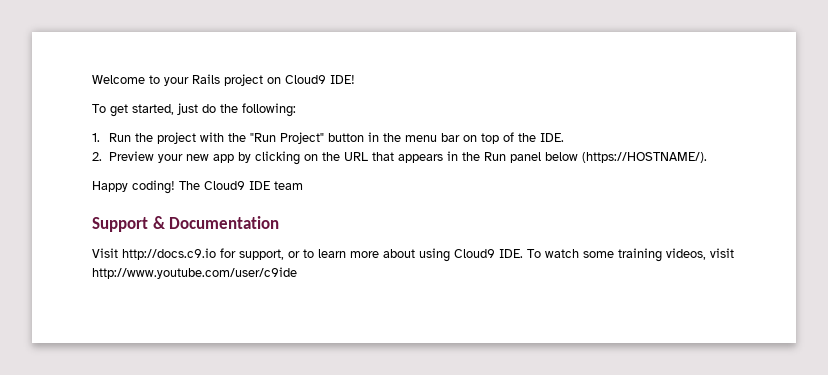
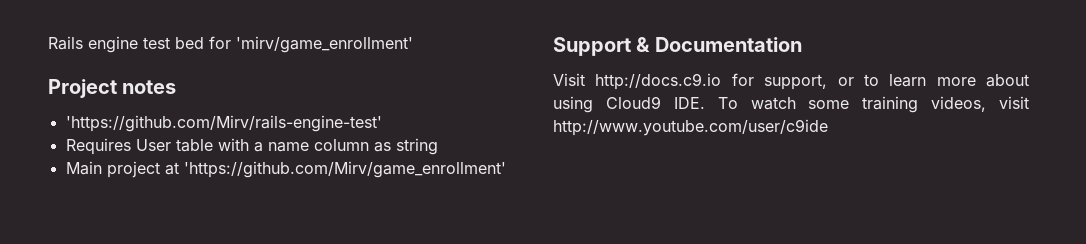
[92,74,355,86] [92,103,296,117] [92,132,564,144] [92,151,707,165] [92,180,303,194] Welcome to your Rails project on Cloud9 IDE! // To get started, just do the following: // 1. Run the project with the "Run Project" button in the menu bar on top of the IDE. // 2. Preview your new app by clicking on the URL that appears in the Run panel below (https://HOSTNAME/). // Happy coding! The Cloud9 IDE team -> [48,36,413,53] [48,79,177,98] [65,115,382,132] [65,138,438,155] [65,161,506,178] Rails engine test bed for 'mirv/game_enrollment' // Project notes // 'https://github.com/Mirv/rails-engine-test' // Requires User table with a name column as string // Main project at 'https://github.com/Mirv/game_enrollment'

